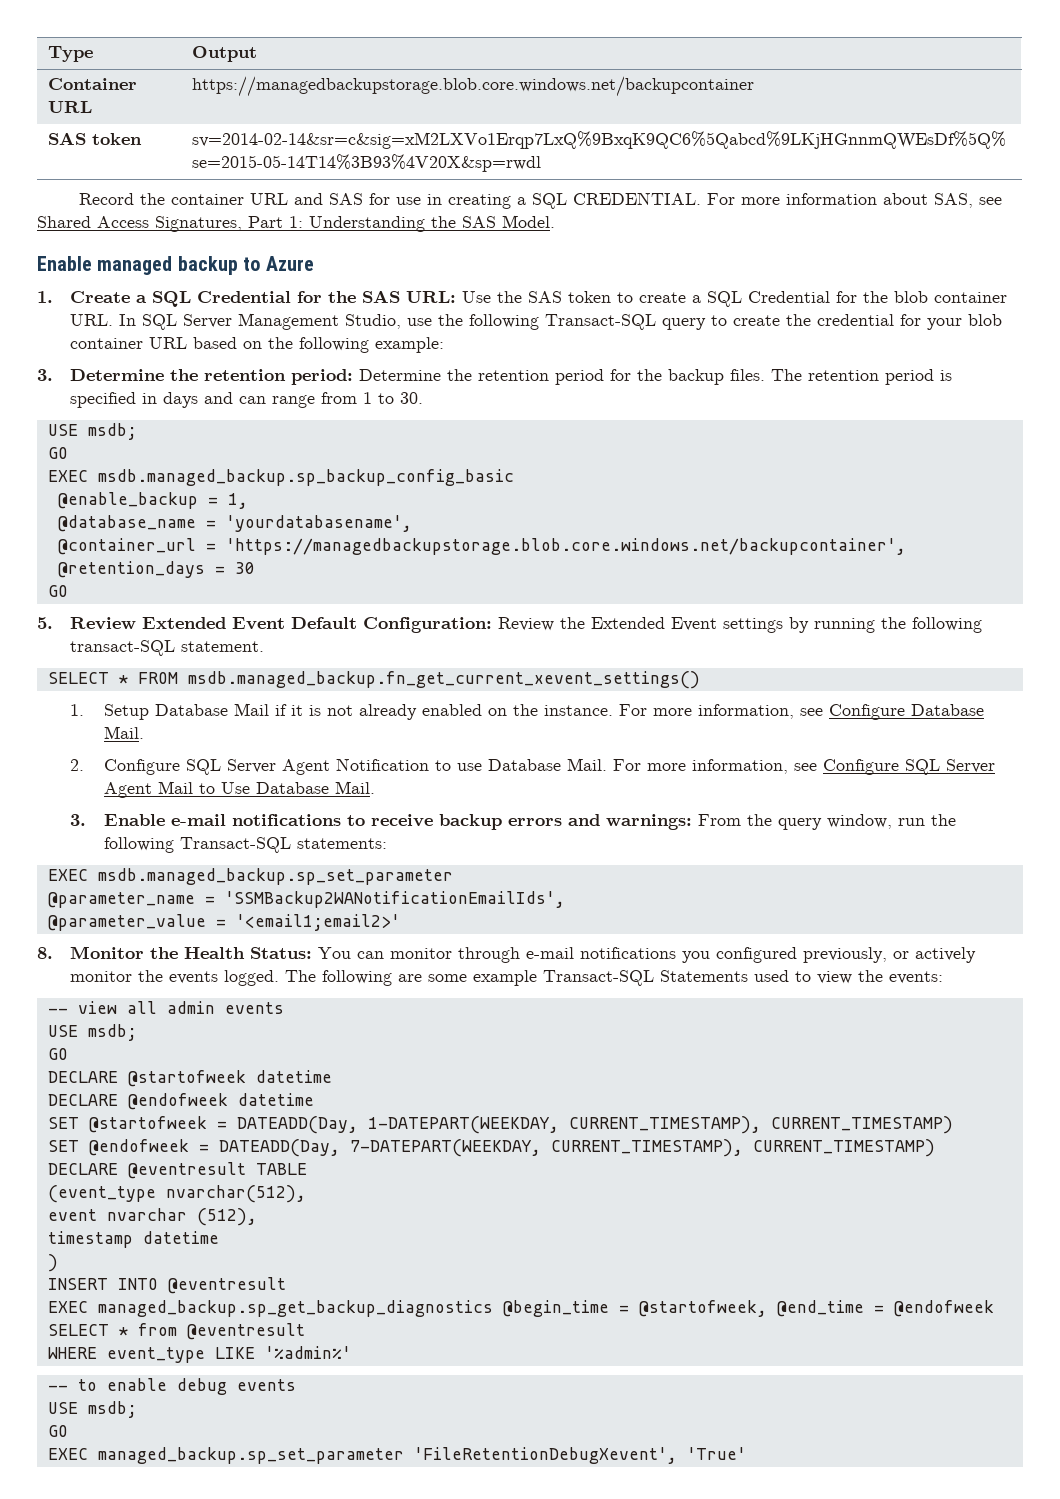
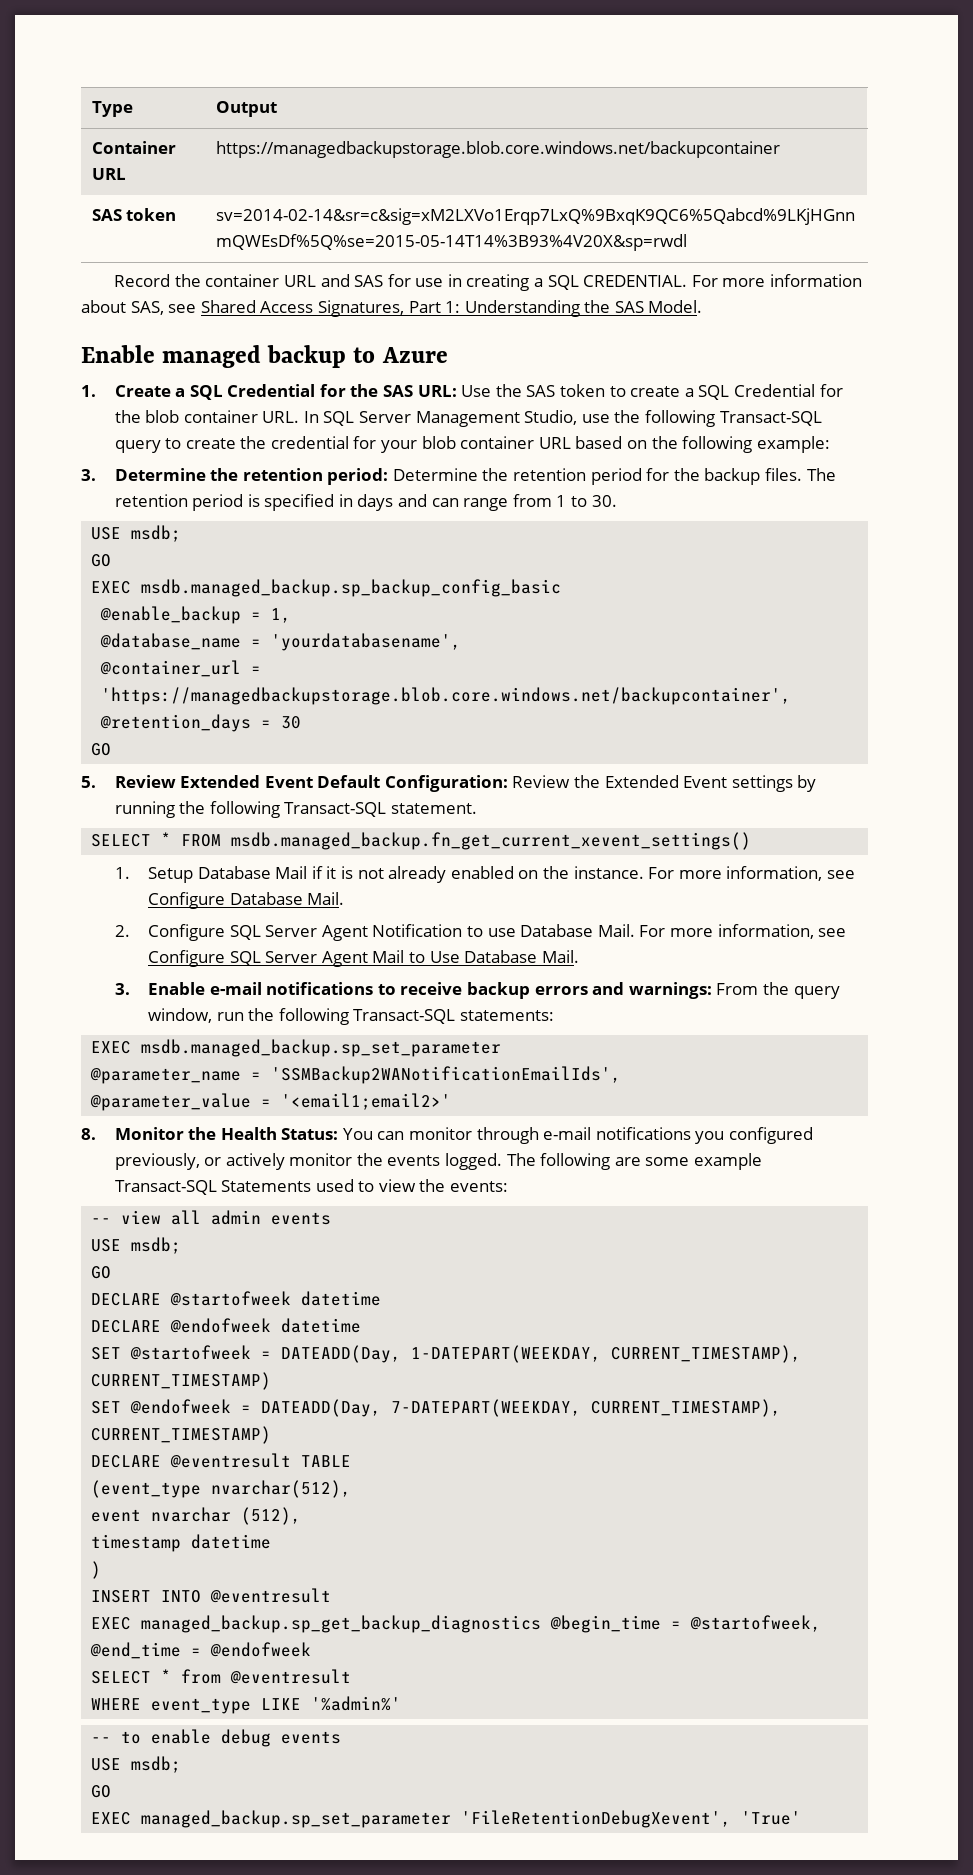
[70,640,176,656] transact-SQL -> [284,802,387,817] Transact-SQL

